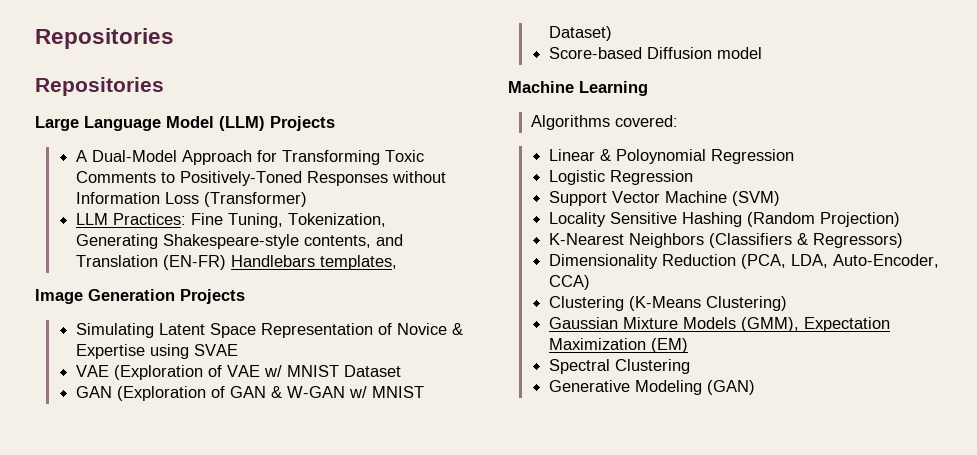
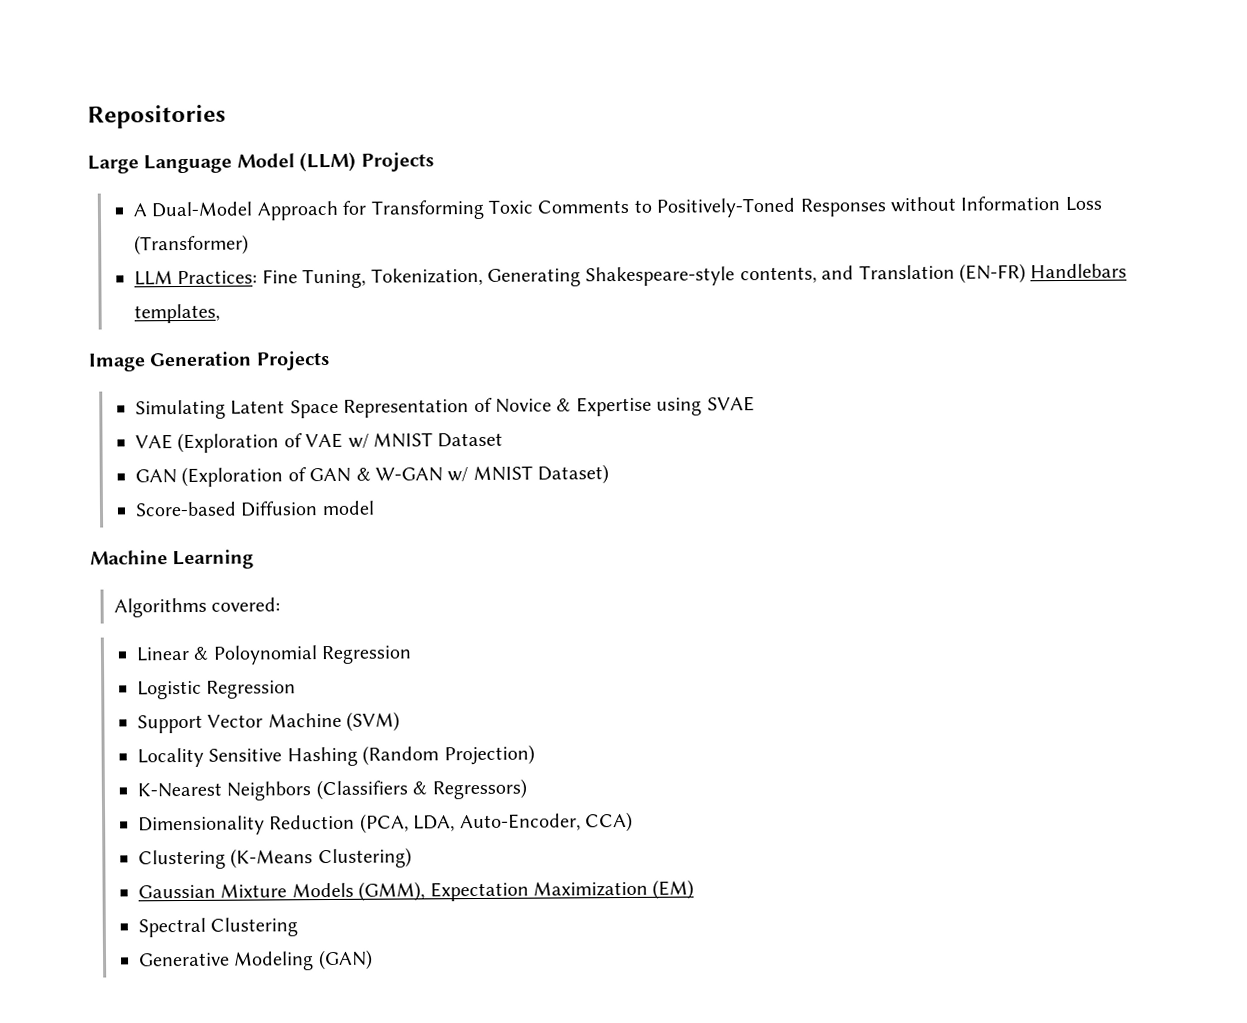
[35,28,174,49] [35,77,164,96] Repositories // Repositories -> [87,104,226,129] Repositories

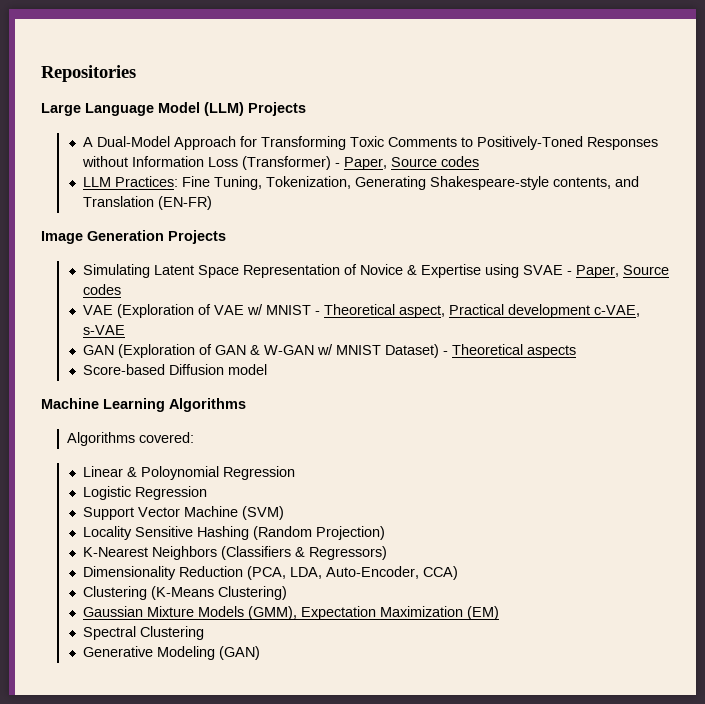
(249, 245) none -> [335,156,480,170] - Paper, Source codes
[1030,263,1128,279] [133,303,220,324] Handlebars templates, -> (213, 203) none
(755, 404) none -> [567,265,670,278] [83,284,122,295] - Paper, Source codes
[437,432,504,448] Dataset -> [315,304,641,318] [83,325,126,335] - Theoretical aspect, Practical development c-VAE, s-VAE
(610, 474) none -> [443,344,577,358] - Theoretical aspects
(255, 559) none -> [169,398,246,412] Algorithms

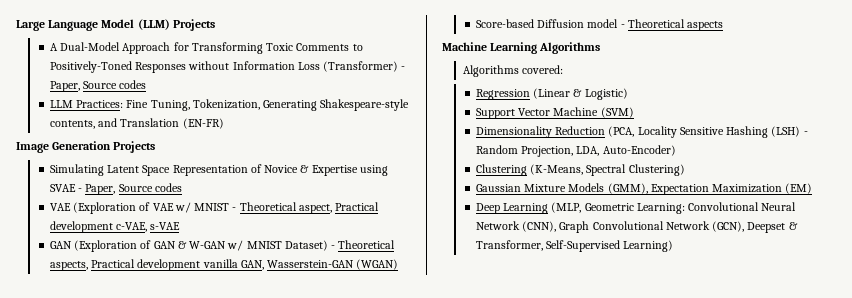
[41,65,136,82] Repositories // -> (16, 25) none
[527,345,577,358] aspects -> [49,259,399,271] aspects, Practical development vanilla GAN, Wasserstein-GAN (WGAN)
(268, 369) none -> [620,19,724,31] - Theoretical aspects
[83,466,296,480] [83,486,208,500] [83,506,285,520] [83,526,386,540] [83,546,388,560] [83,566,459,580] [83,586,215,600] Linear & Poloynomial Regression // Logistic Regression // Support Vector Machine (SVM) // Locality Sensitive Hashing (Random Projection) // K-Nearest Neighbors (Classifiers & Regressors) // Dimensionality Reduction (PCA, LDA, Auto-Encoder, CCA) // Clustering (K-Means -> [475,88,628,100] [475,107,634,119] [475,126,808,138] [475,145,676,157] [475,164,627,176] Regression (Linear & Logistic) // Support Vector Machine (SVM) // Dimensionality Reduction (PCA, Locality Sensitive Hashing (LSH) - Random Projection, LDA, Auto-Encoder) // Clustering (K-Means, Spectral
[83,626,205,640] [83,646,261,660] Spectral Clustering // Generative Modeling (GAN) -> [475,202,797,214] [475,221,798,233] [475,240,674,252] Deep Learning (MLP, Geometric Learning: Convolutional Neural Network (CNN), Graph Convolutional Network (GCN), Deepset & Transformer, Self-Supervised Learning)

